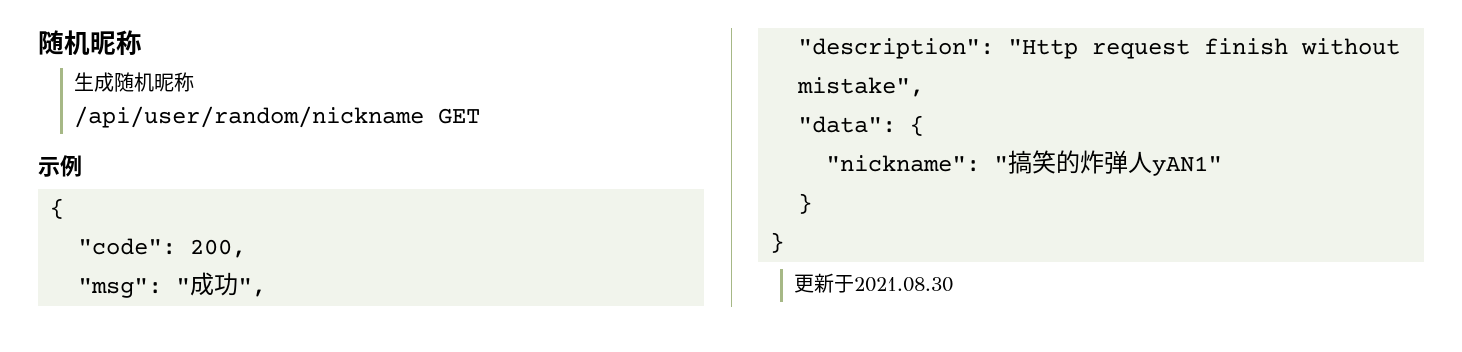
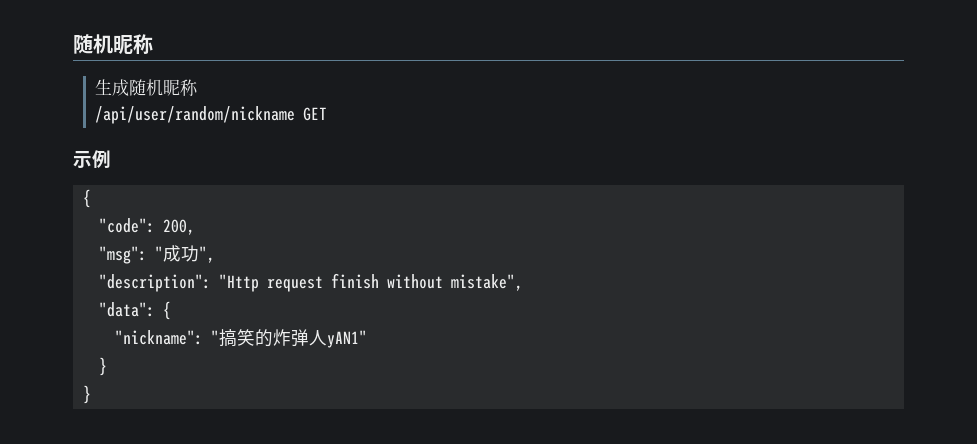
[794,273,954,293] // 更新于2021.08.30 -> (92, 394) none

